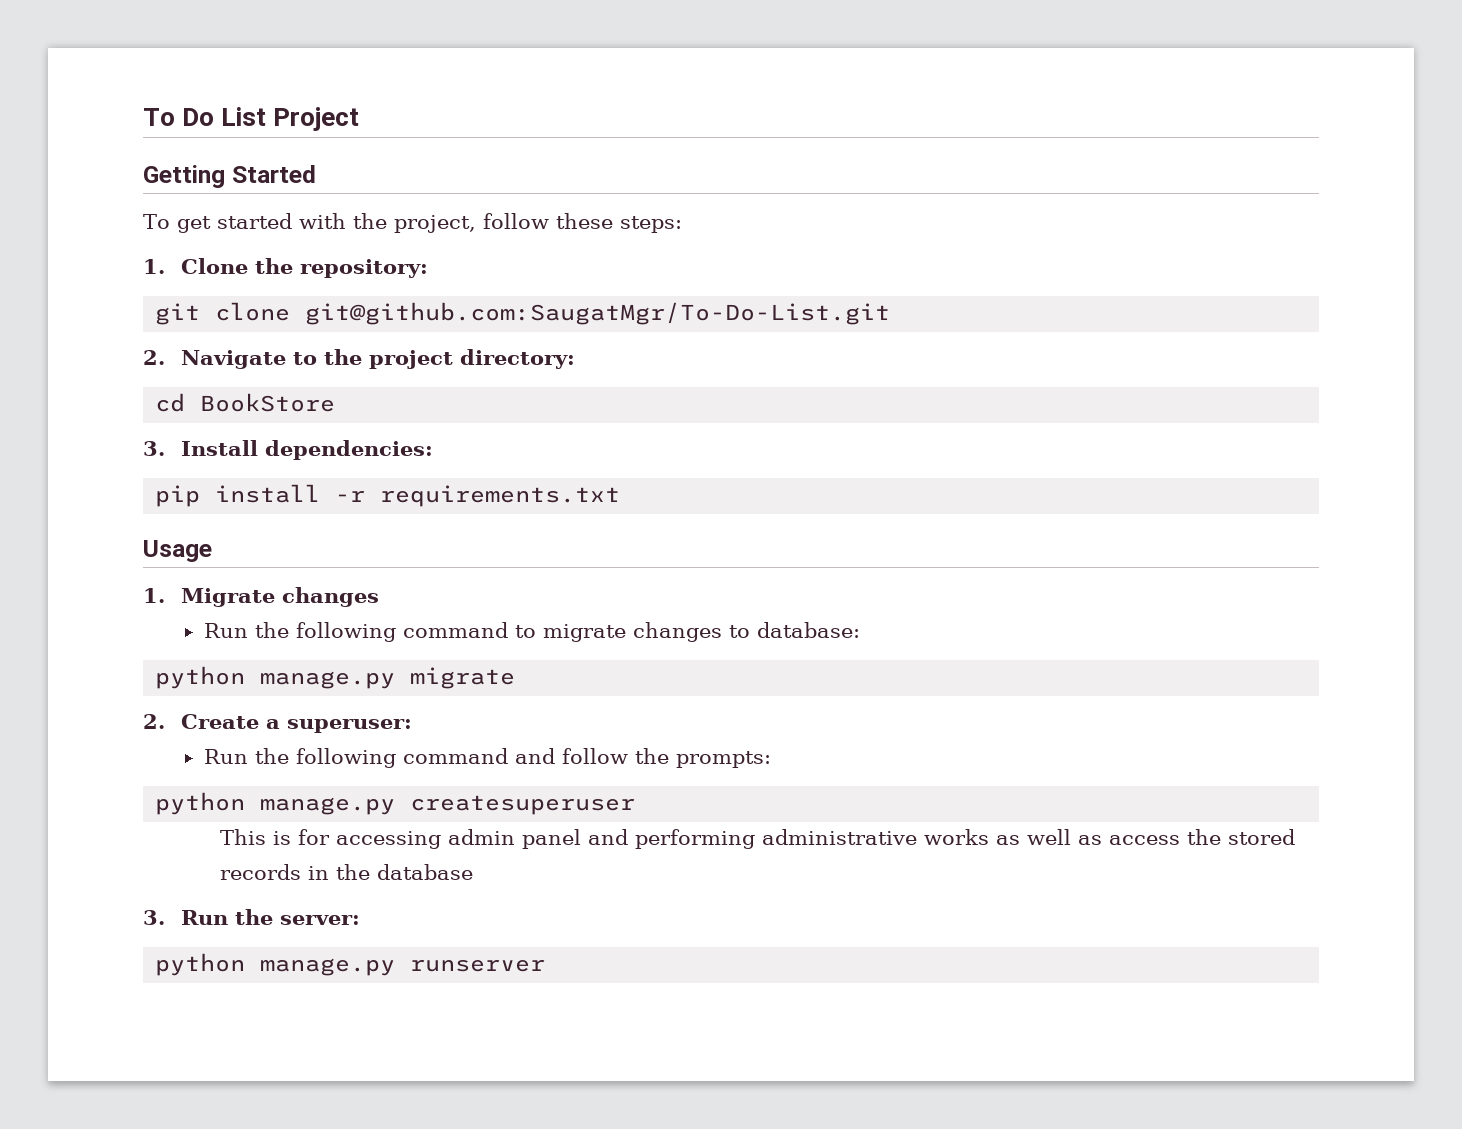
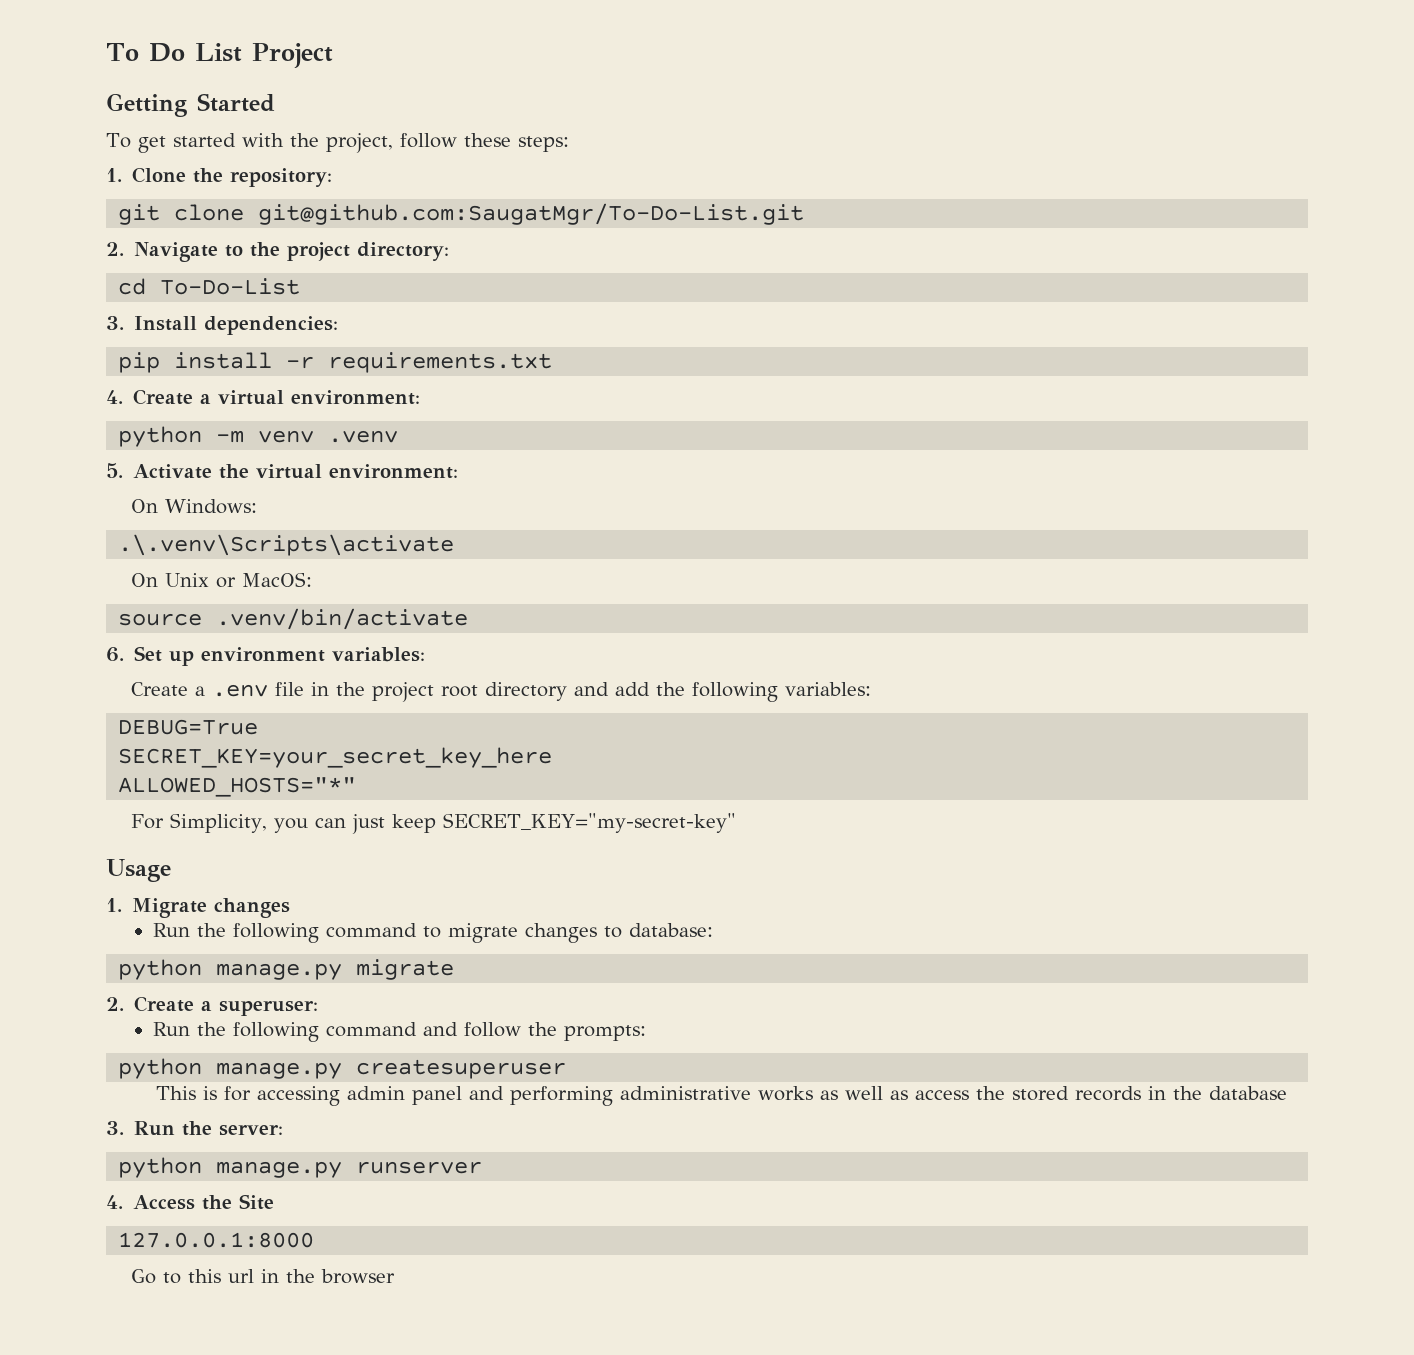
[200,393,336,412] BookStore -> [160,278,301,295] To-Do-List
(621, 496) none -> [106,389,421,405] [118,426,399,447] [106,463,459,479] [130,499,257,514] [118,534,455,556] [130,572,312,588] [118,608,469,630] [106,646,426,666] [130,682,871,702] [118,719,259,735] [118,747,553,768] [118,777,357,797] [130,813,736,834] // 4. Create a virtual environment: // python -m venv .venv // 5. Activate the virtual environment: // On Windows: // .\.venv\Scripts\activate // On Unix or MacOS: // source .venv/bin/activate // 6. Set up environment variables: // Create a .env file in the project root directory and add the following variables: // DEBUG=True // SECRET_KEY=your_secret_key_here // ALLOWED_HOSTS="*" // For Simplicity, you can just keep SECRET_KEY="my-secret-key"
(546, 965) none -> [106,1194,275,1210] [118,1232,315,1248] [130,1269,395,1284] // 4. Access the Site // 127.0.0.1:8000 // Go to this url in the browser

